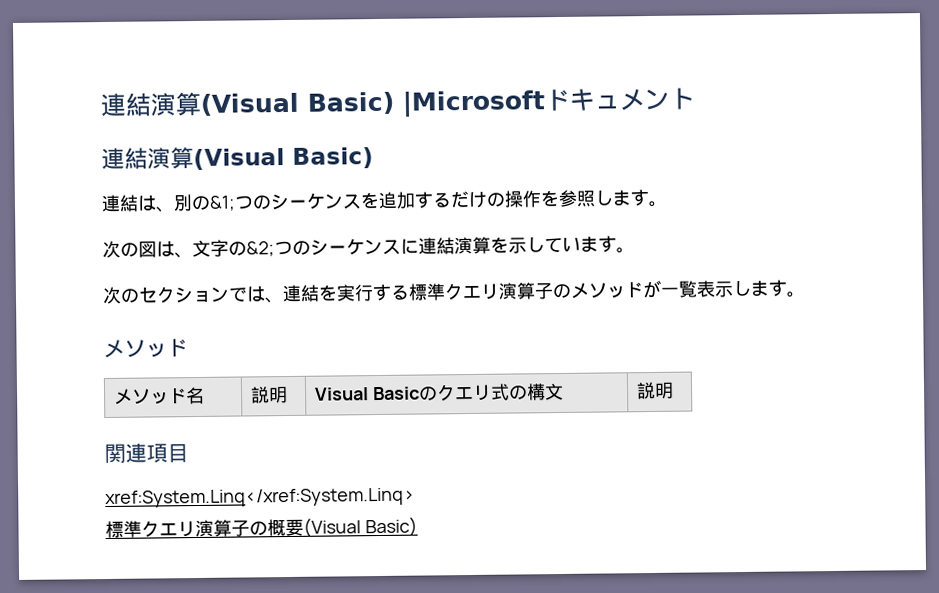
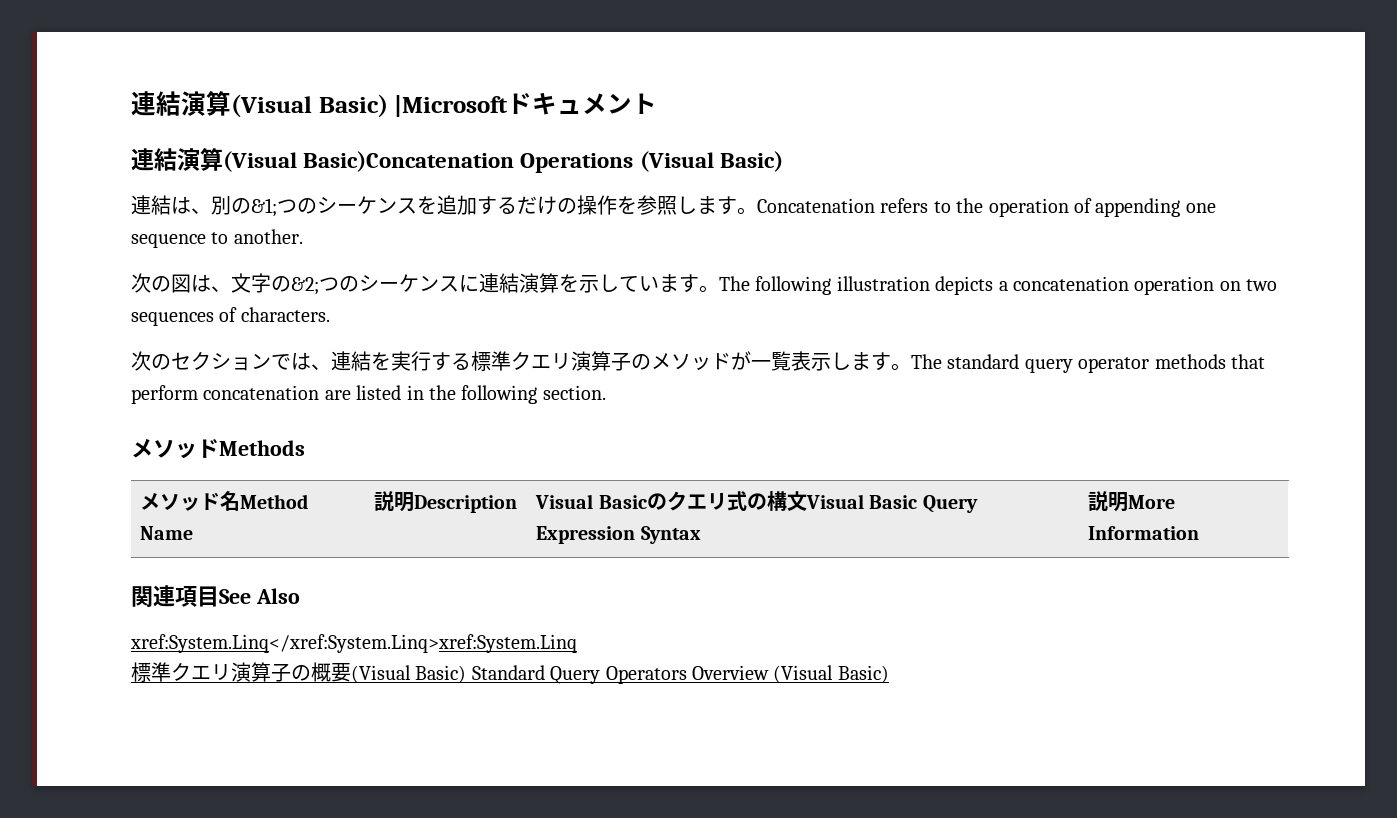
(285, 159) none -> [303,151,714,173] Basic)Concatenation Operations (Visual
(668, 204) none -> [757,198,1216,217] [131,229,303,248] Concatenation refers to the operation of appending one sequence to another.
(635, 250) none -> [719,276,1278,295] [131,307,330,326] The following illustration depicts a concatenation operation on two sequences of characters.
[103,338,188,359] // メソッド -> [911,354,1265,373] [131,385,606,404] [131,439,305,459] The standard query operator methods that perform concatenation are listed in the following section. // メソッドMethods
[250,386,289,404] | 説明 -> [240,494,309,509] [140,526,194,540] [374,491,518,513] Method Name | 説明Description
[636,381,675,400] | 説明 -> [805,494,978,513] [536,526,701,544] [1088,491,1176,512] [1088,526,1200,540] Visual Basic Query Expression Syntax | 説明More Information
[105,487,415,509] // xref:System.Linq</xref:System.Linq> -> [219,588,300,604] [130,634,577,653] See Also // xref:System.Linq</xref:System.Linq>xref:System.Linq
(418, 527) none -> [471,665,889,684] Standard Query Operators Overview (Visual Basic)

